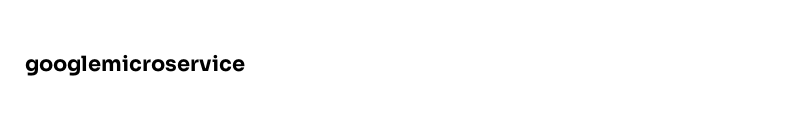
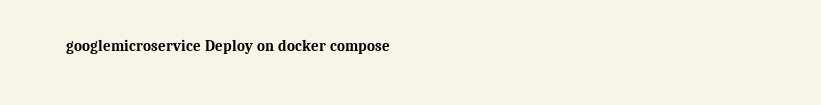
(245, 65) none -> [205,39,391,54] Deploy on docker compose

